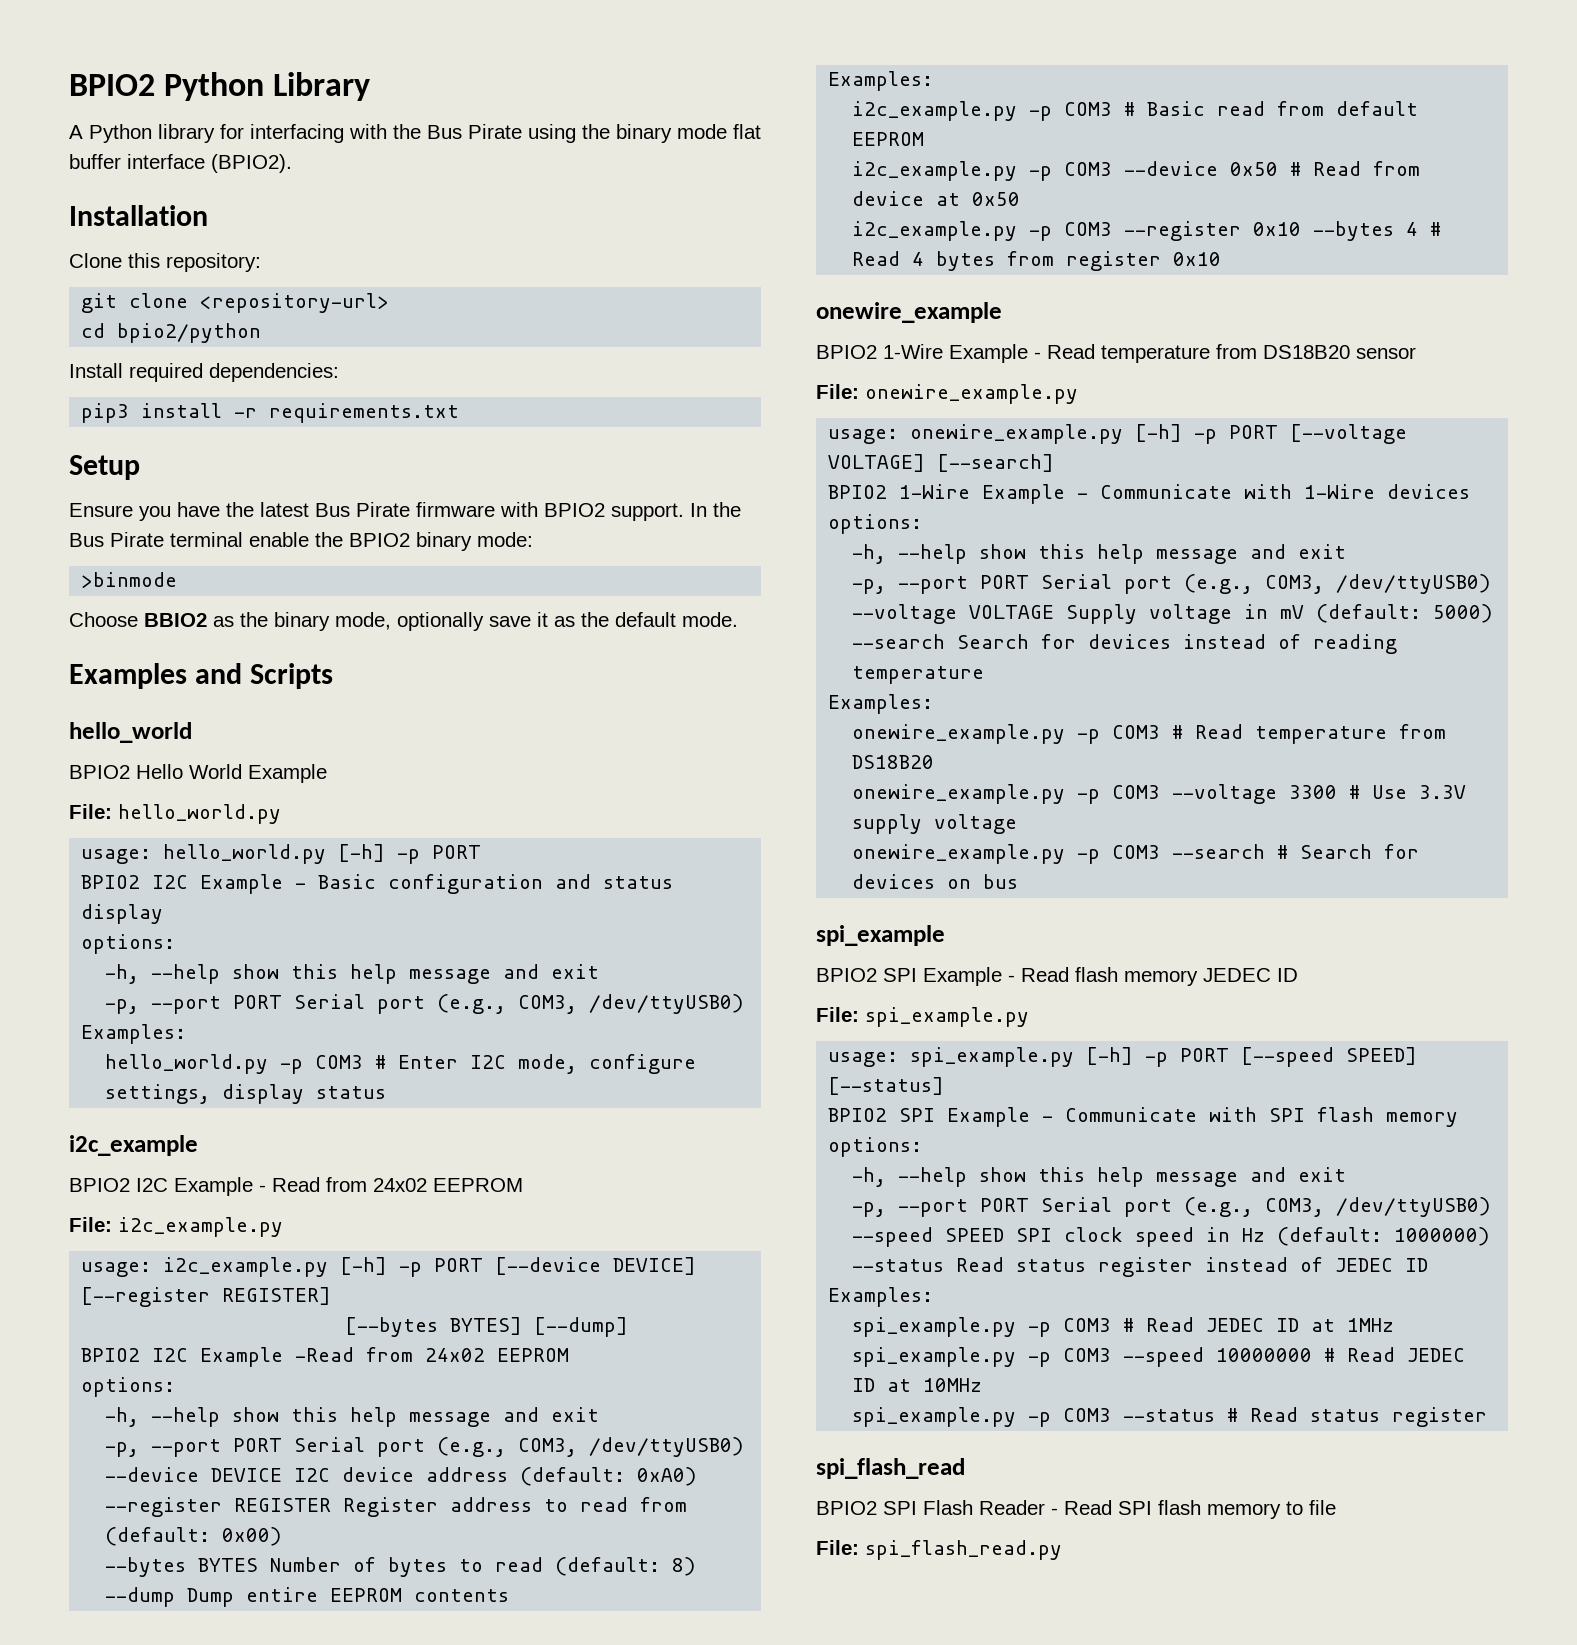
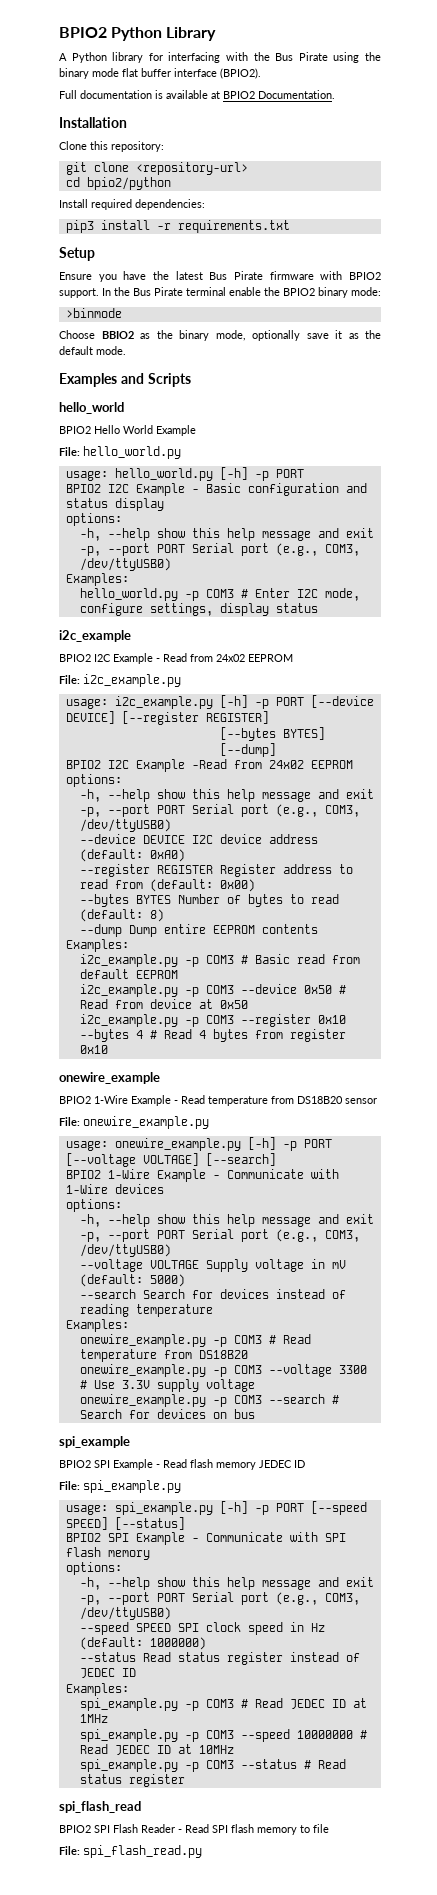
(292, 163) none -> [59,90,335,99] // Full documentation is available at BPIO2 Documentation.

